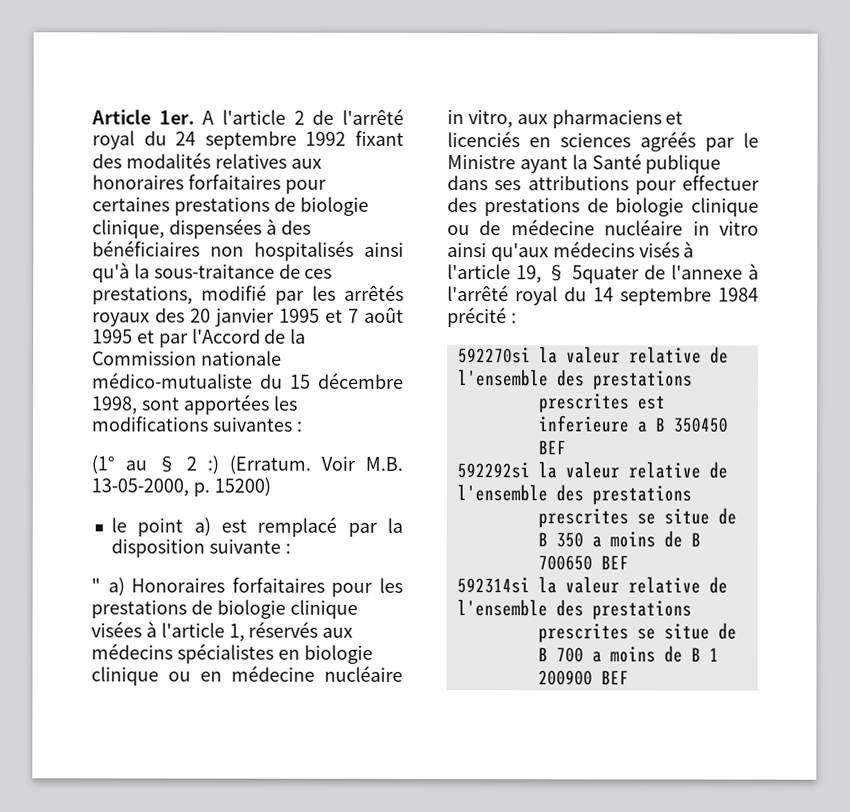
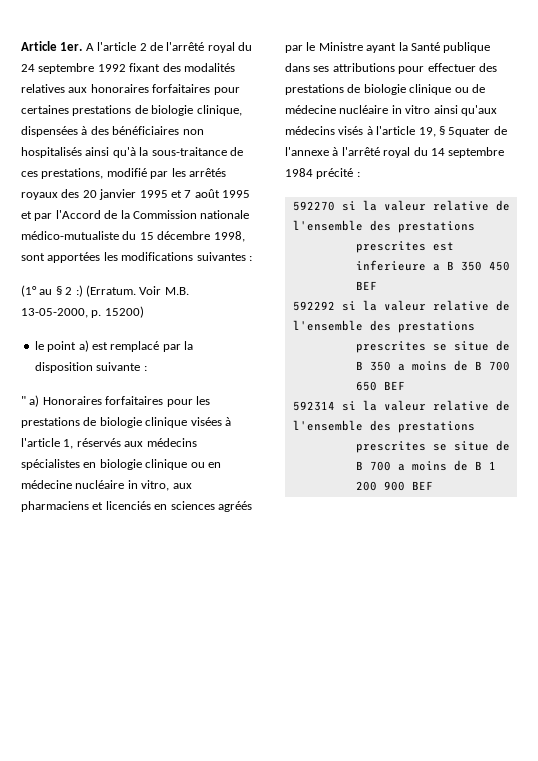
[457,347,531,364] 592270si -> [292,201,356,211] 592270 si
[672,417,728,433] [537,440,566,455] [456,462,530,479] 350450 BEF // 592292si -> [460,261,510,271] [355,281,377,290] [292,301,356,311] 350 450 BEF // 592292 si
[537,555,629,571] [456,577,530,594] 700650 BEF // 592314si -> [488,361,510,371] [355,381,405,391] [292,401,356,411] 700 650 BEF // 592314 si
[537,670,593,686] 200900 -> [355,481,405,491] 200 900

